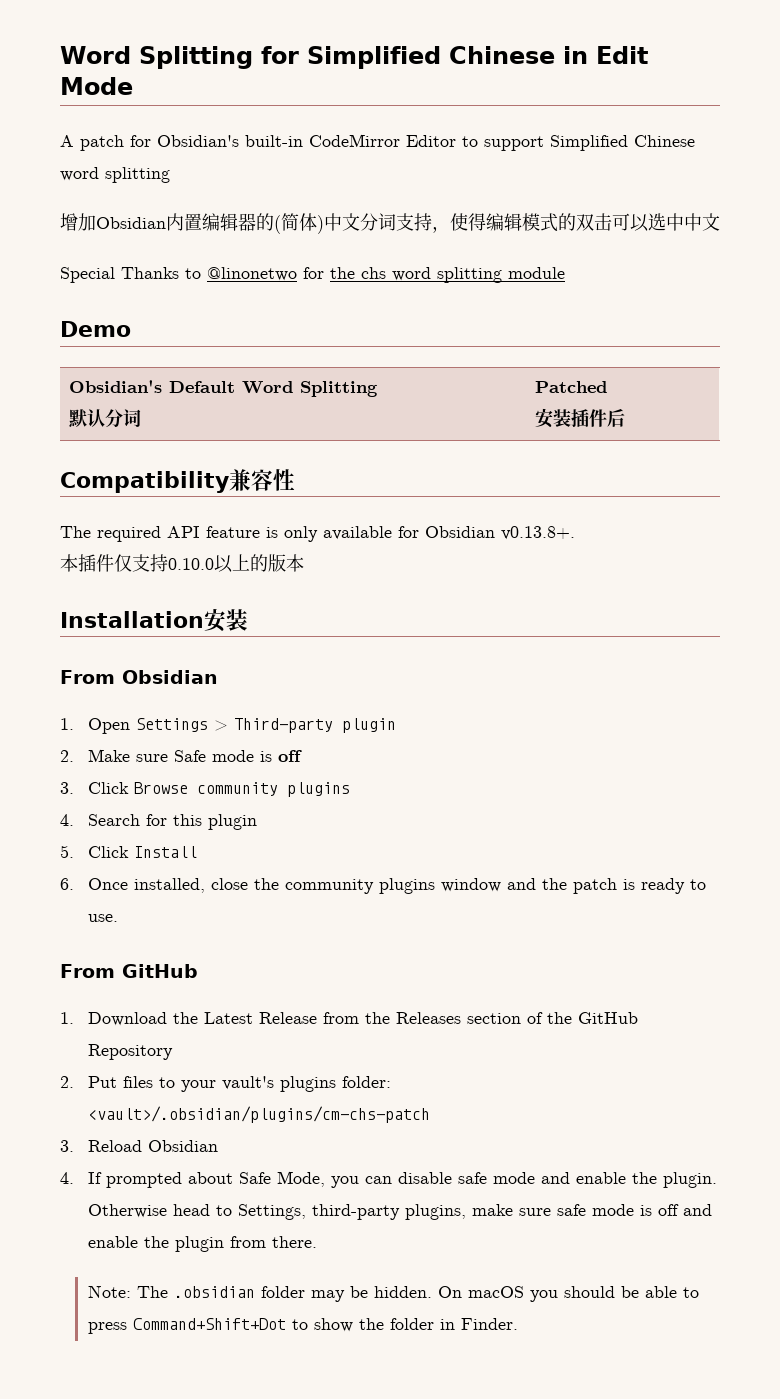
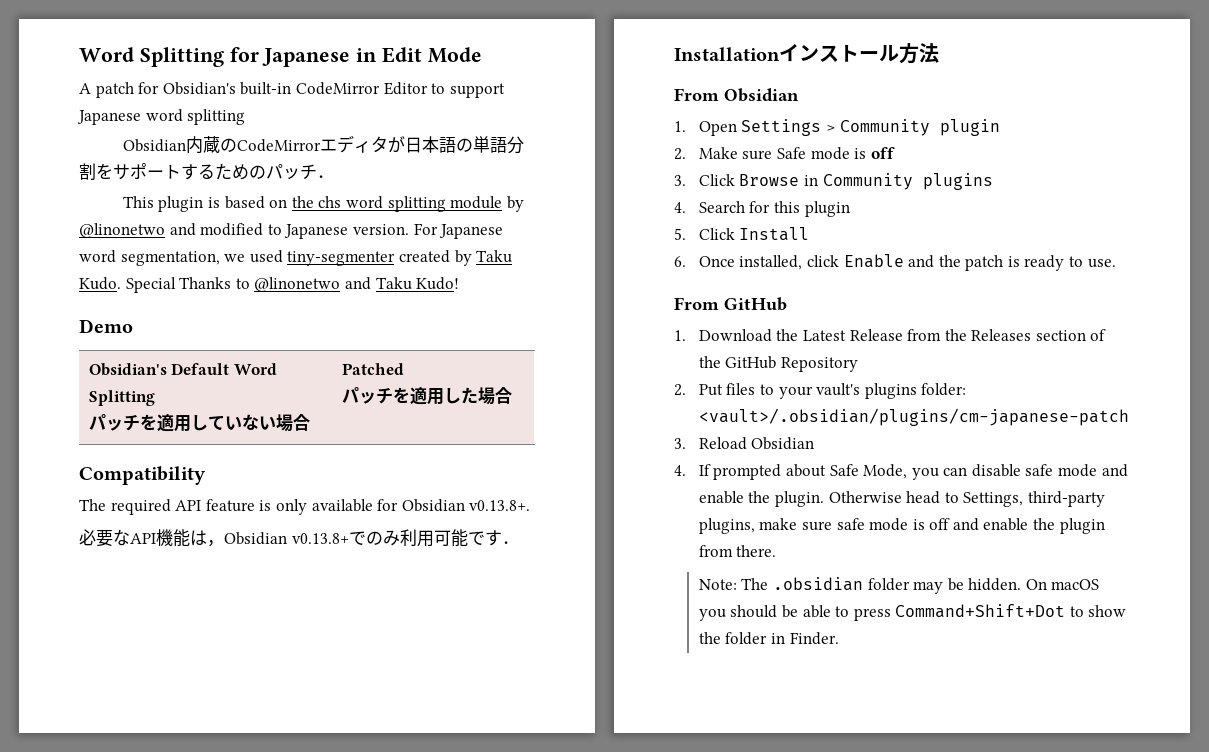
[306,46,555,69] Simplified Chinese -> [262,48,351,67] Japanese
[550,135,695,151] Simplified Chinese -> [77,110,141,125] Japanese
[60,213,720,234] [60,267,324,283] 增加Obsidian内置编辑器的(简体)中文分词支持，使得编辑模式的双击可以选中中文 // Special Thanks to @linonetwo for -> [122,135,524,154] [79,163,334,180] [122,196,288,212] Obsidian内蔵のCodeMirrorエディタが日本語の単語分割をサポートするためのパッチ． // This plugin is based on
(565, 273) none -> [506,196,524,212] [79,223,504,239] [79,250,513,266] [79,277,460,293] by @linonetwo and modified to Japanese version. For Japanese word segmentation, we used tiny-segmenter created by Taku Kudo. Special Thanks to @linonetwo and Taku Kudo!
[68,409,141,428] [534,381,607,393] [534,408,625,428] 默认分词 | Patched // 安装插件后 -> [88,414,310,432] [341,363,404,375] [341,387,512,405] パッチを適用していない場合 | Patched // パッチを適用した場合
[229,469,295,491] 兼容性 -> (206, 475) none
[60,554,304,573] [60,609,248,632] 本插件仅支持0.10.0以上的版本 // Installation安装 -> [79,529,519,547] [674,43,939,64] 必要なAPI機能は，Obsidian v0.13.8+でのみ利用可能です． // Installationインストール方法
[233,718,333,733] Third-party -> [839,119,930,136] Community
[196,782,278,796] community -> [803,173,913,190] in Community
[210,878,501,894] close the community plugins window -> [806,254,904,268] click Enable
[87,1106,430,1123] <vault>/.obsidian/plugins/cm-chs-patch -> [698,408,1129,426] <vault>/.obsidian/plugins/cm-japanese-patch

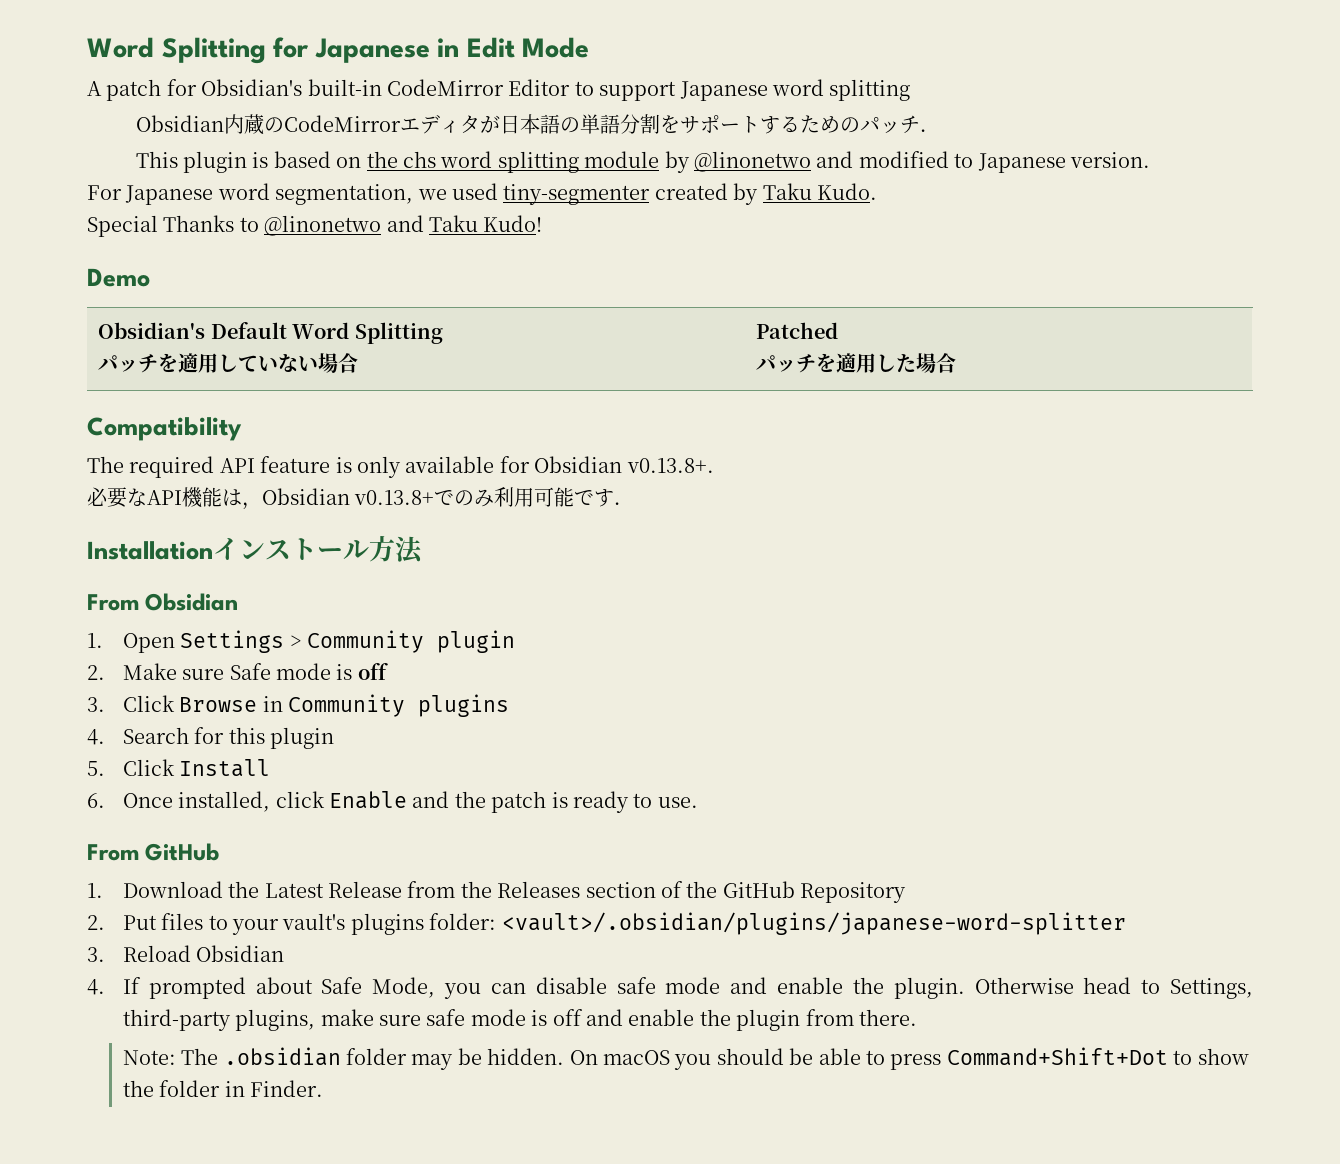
(409, 229) none -> (1151, 160) //
(121, 283) none -> (877, 191) //
[698,408,1129,426] <vault>/.obsidian/plugins/cm-japanese-patch -> [501,912,1126,935] <vault>/.obsidian/plugins/japanese-word-splitter

